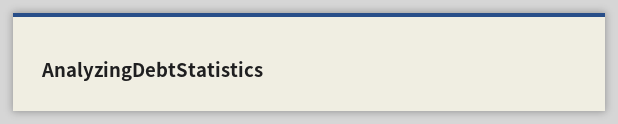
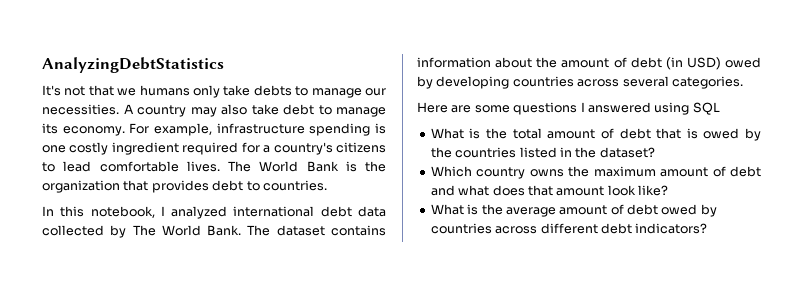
(263, 71) none -> [42,85,386,98] [42,104,386,117] [42,123,386,136] [42,142,386,155] [42,161,386,172] [42,180,327,193] [42,206,386,219] [42,225,386,238] [417,57,761,70] [417,76,743,89] [417,102,720,115] [430,128,761,141] [430,147,655,158] [430,166,761,179] [430,185,668,196] [430,204,717,217] [430,223,708,234] // It's not that we humans only take debts to manage our necessities. A country may also take debt to manage its economy. For example, infrastructure spending is one costly ingredient required for a country's citizens to lead comfortable lives. The World Bank is the organization that provides debt to countries. // In this notebook, I analyzed international debt data collected by The World Bank. The dataset contains information about the amount of debt (in USD) owed by developing countries across several categories. // Here are some questions I answered using SQL // What is the total amount of debt that is owed by the countries listed in the dataset? // Which country owns the maximum amount of debt and what does that amount look like? // What is the average amount of debt owed by countries across different debt indicators?

